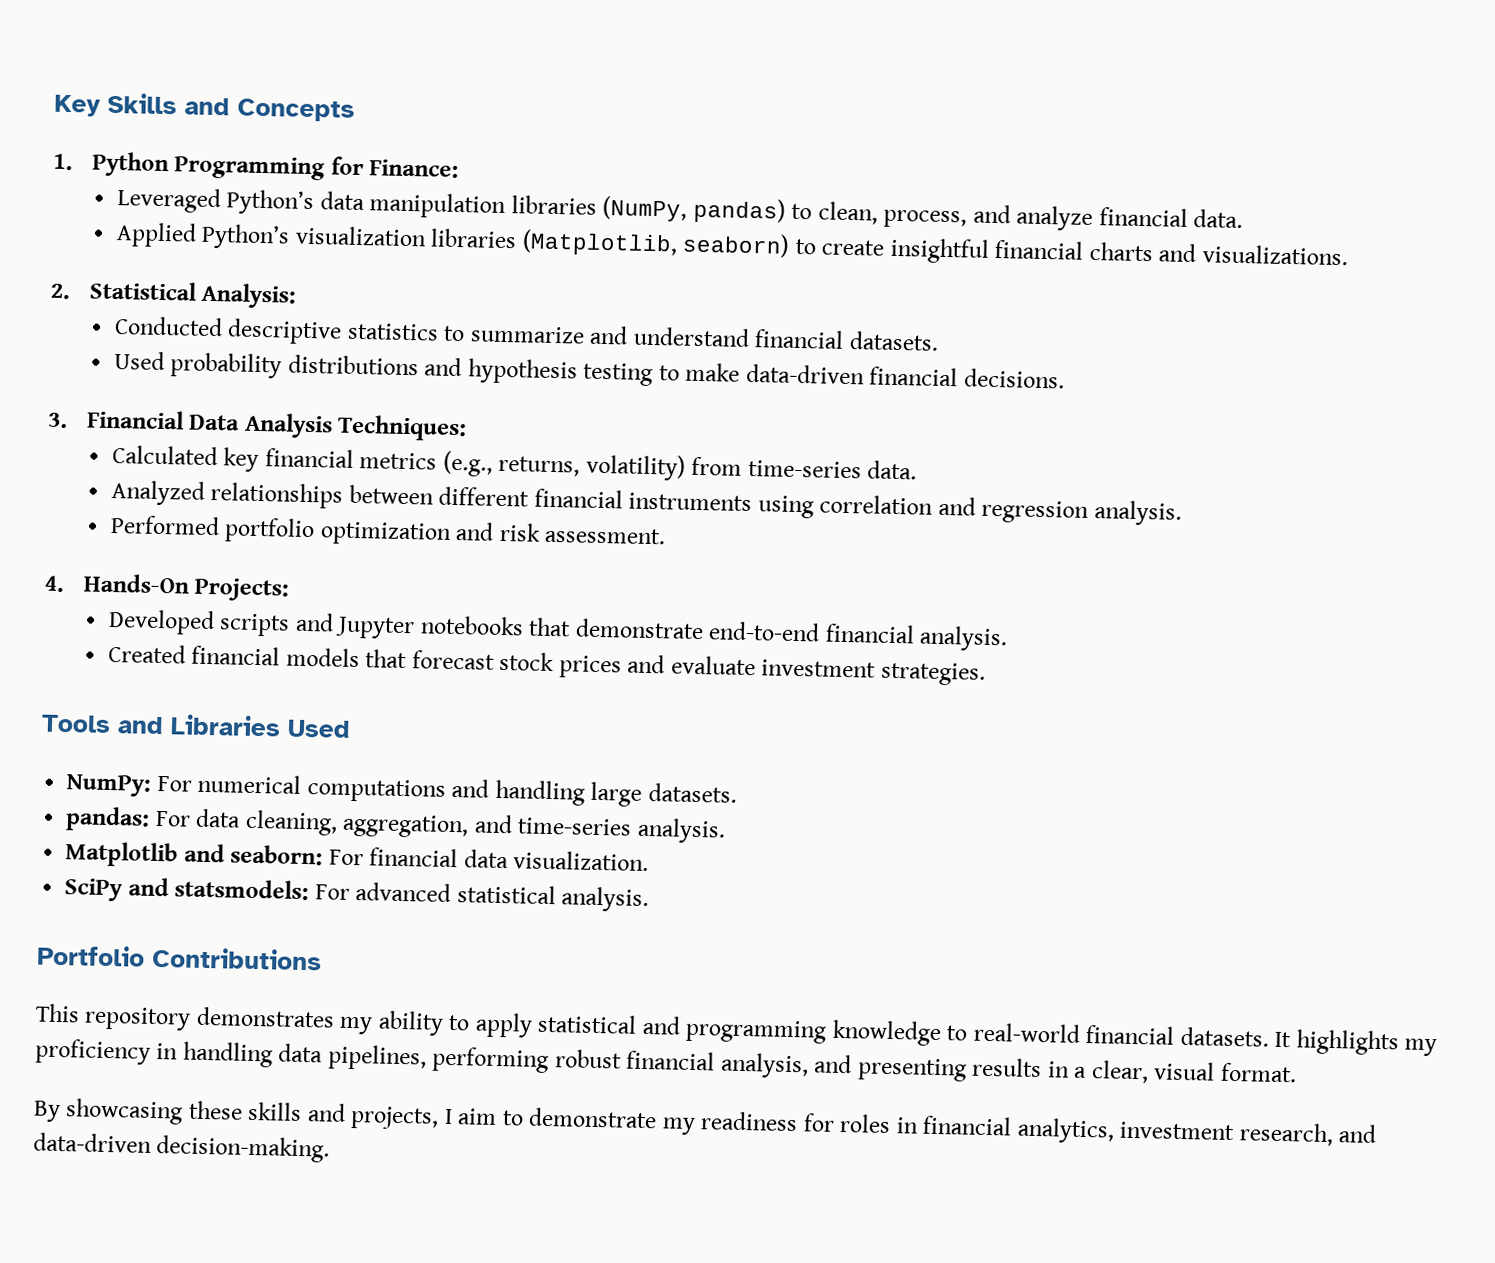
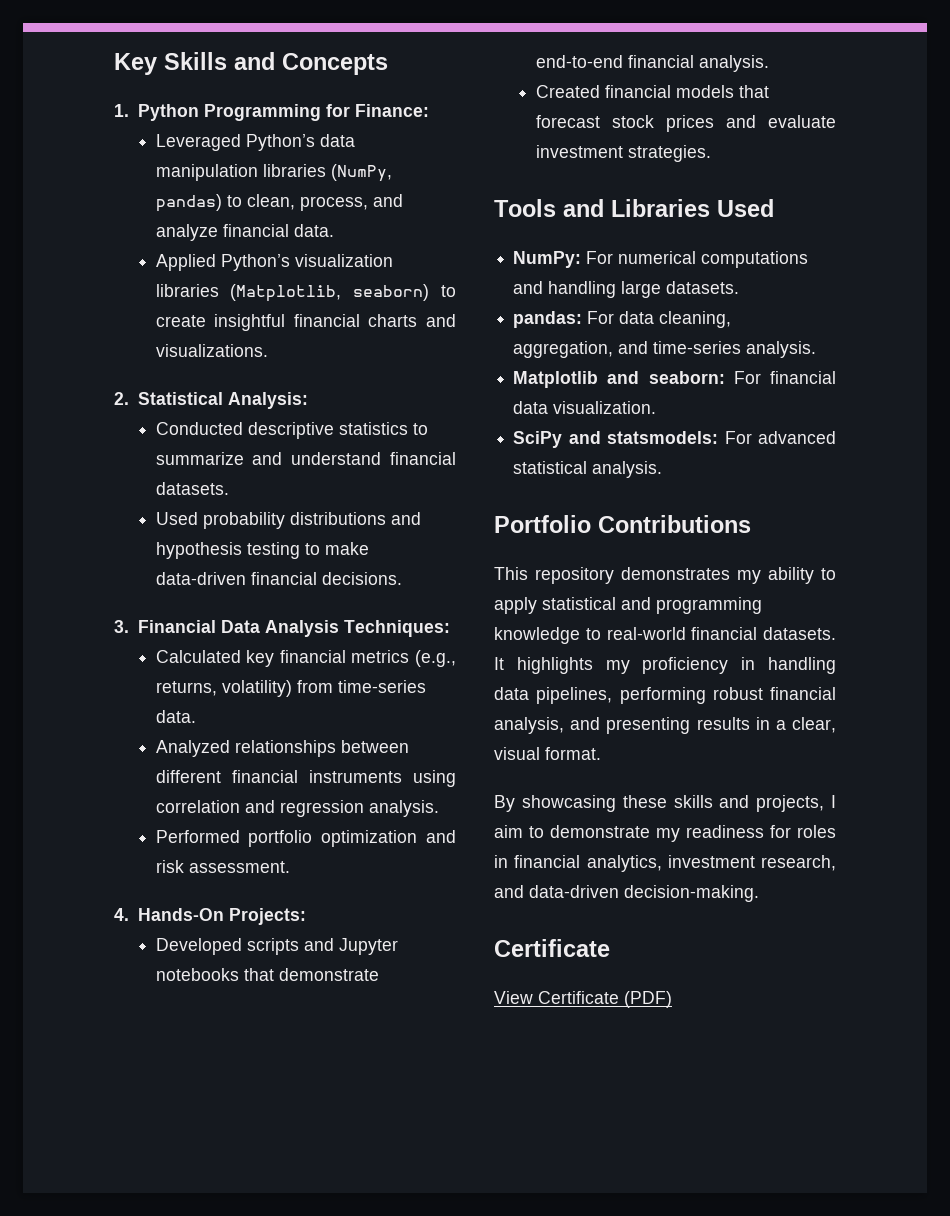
(331, 1149) none -> [494,939,610,957] [494,991,672,1008] // Certificate // View Certificate (PDF)

